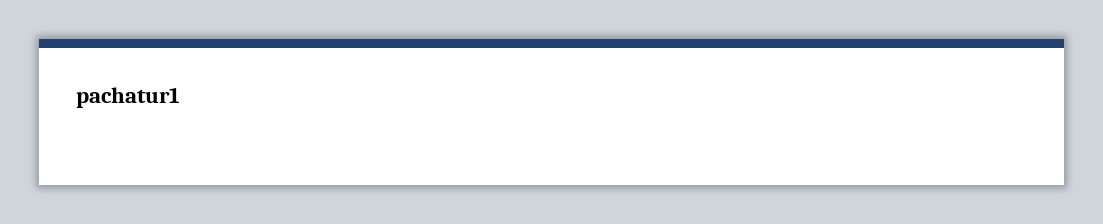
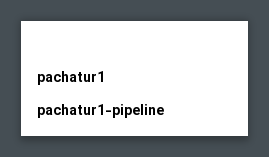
(180, 97) none -> [37,104,164,118] // pachatur1-pipeline

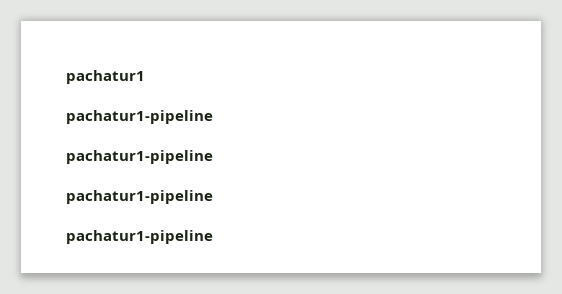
(164, 111) none -> [66,150,213,164] [66,190,213,204] [66,230,213,244] // pachatur1-pipeline // pachatur1-pipeline // pachatur1-pipeline

